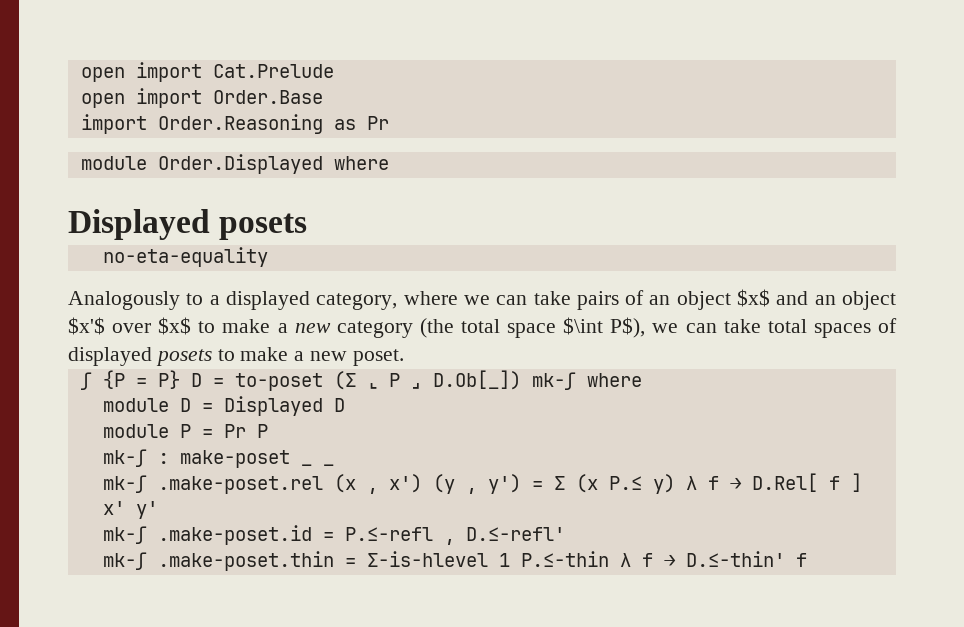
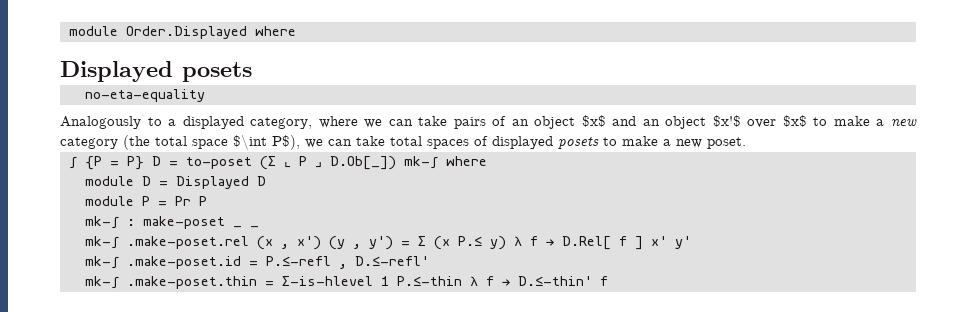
[80,62,334,82] [80,88,323,108] [80,114,389,134] open import Cat.Prelude // open import Order.Base // import Order.Reasoning as Pr // -> (68, 31) none

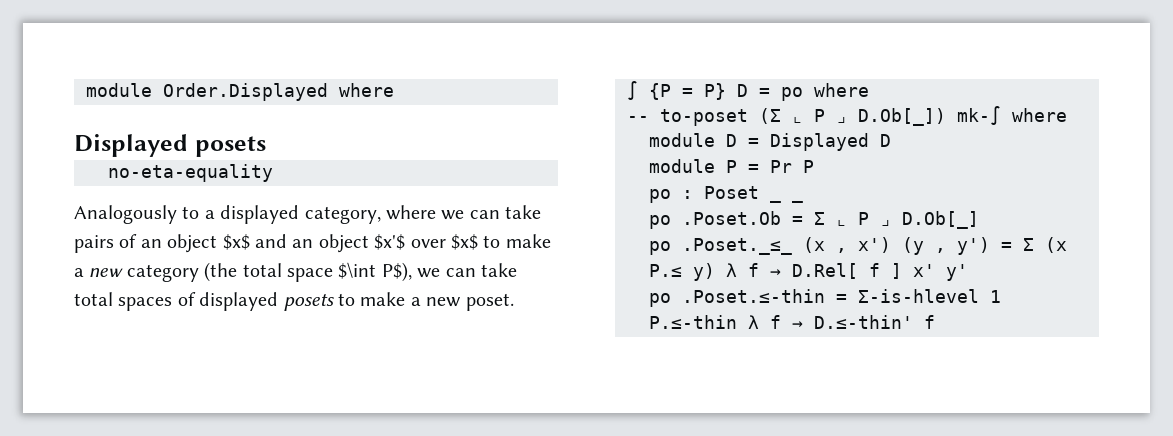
(178, 163) none -> [781,83,869,101] [627,116,649,122] po where // --
[84,216,225,229] mk-∫ : make-poset -> [649,186,759,203] po : Poset
[84,236,249,249] mk-∫ .make-poset.rel -> [649,211,979,229] [649,238,792,255] po .Poset.Ob = Σ ⌞ P ⌟ D.Ob[_] // po .Poset._≤_
[84,256,429,269] [84,276,257,289] mk-∫ .make-poset.id = P.≤-refl , D.≤-refl' // mk-∫ .make-poset.thin -> [649,289,825,307] po .Poset.≤-thin

